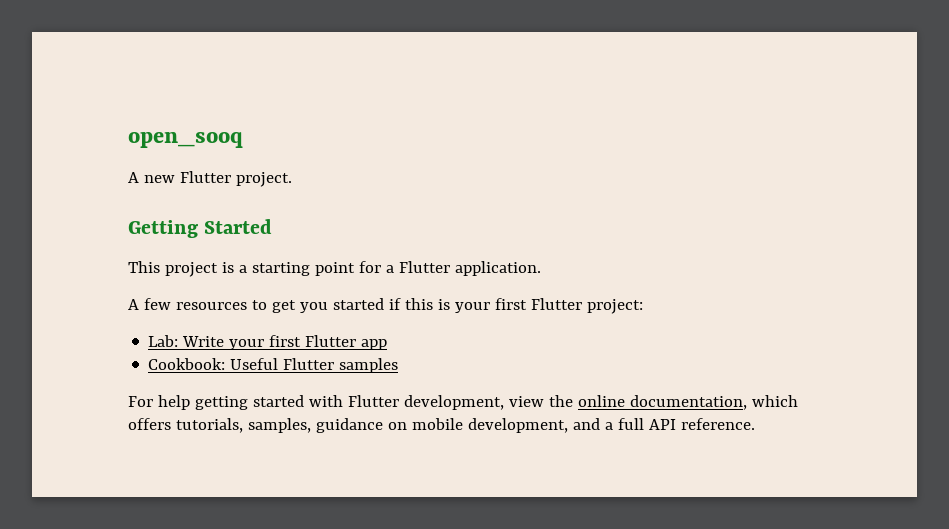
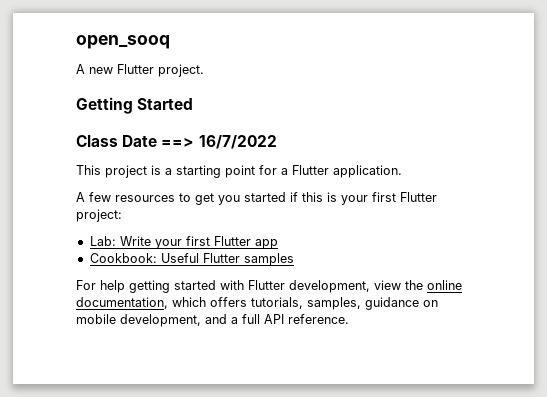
(273, 226) none -> [76,135,277,149] // Class Date ==> 16/7/2022

